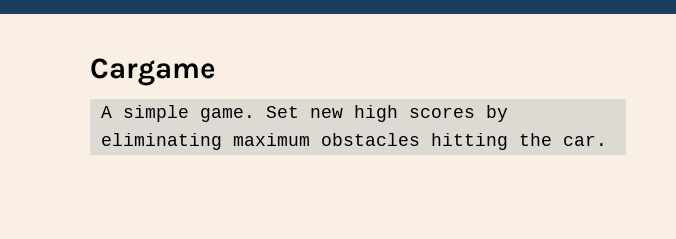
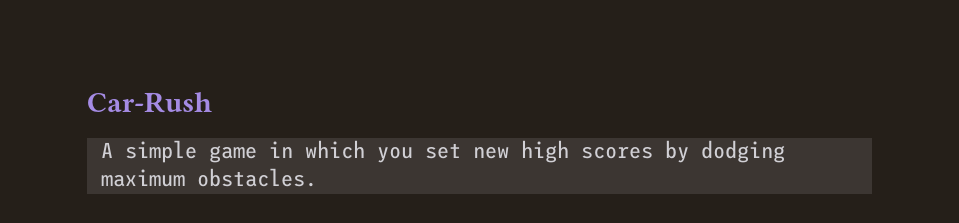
[90,58,216,86] Cargame -> [87,92,212,113] Car-Rush
[200,105,509,122] [101,133,608,150] game. Set new high scores by eliminating maximum obstacles hitting the car. -> [208,140,785,163] [100,168,317,187] game in which you set new high scores by dodging maximum obstacles.

